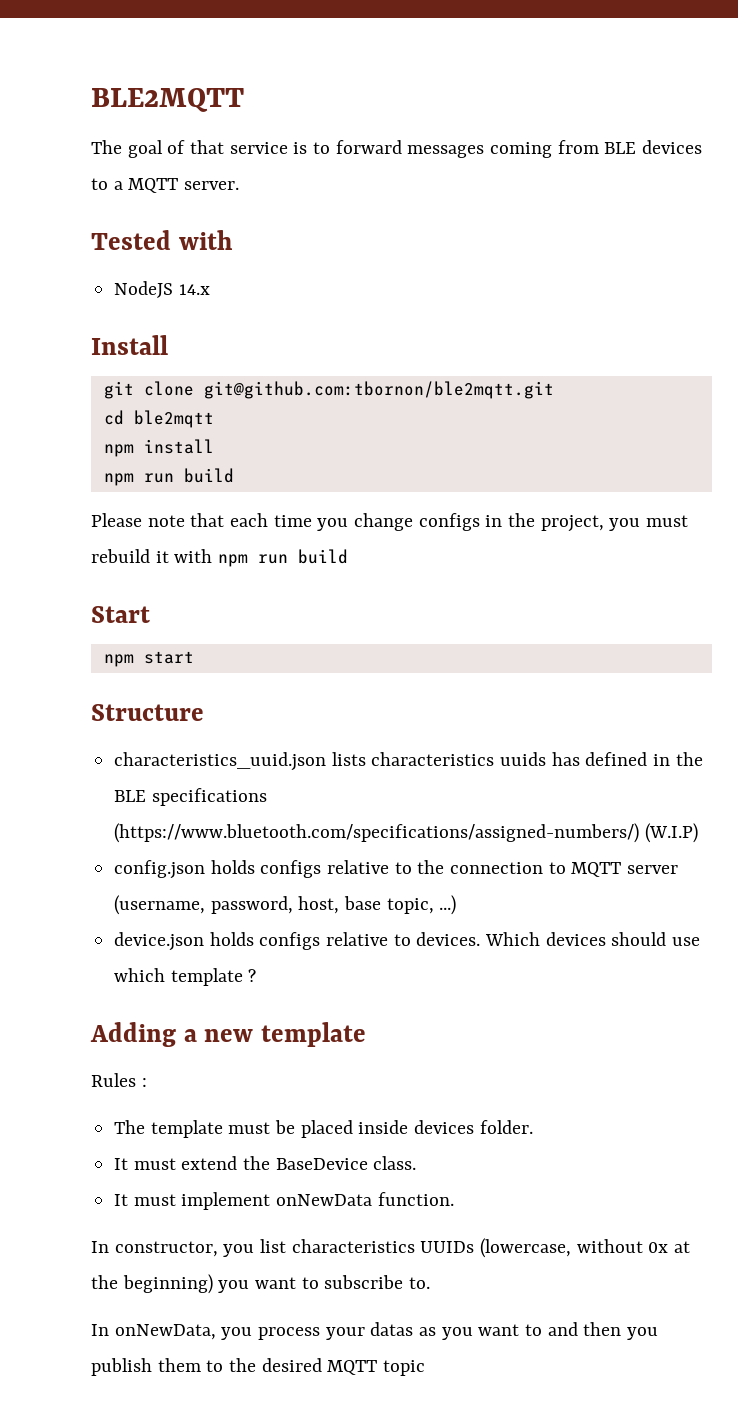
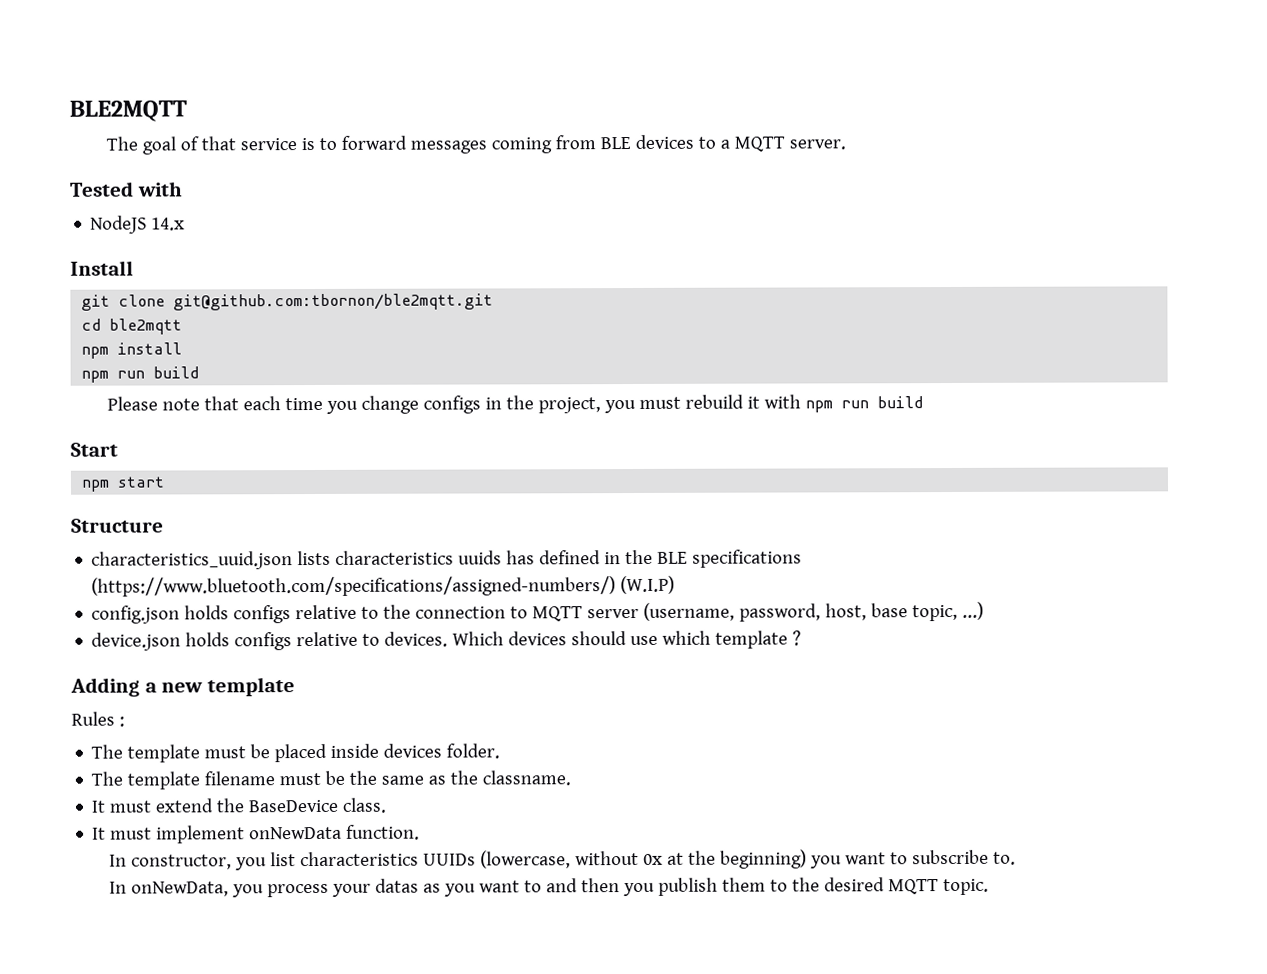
(533, 1127) none -> [91,770,572,790] // The template filename must be the same as the classname.
[383,1360,426,1376] topic -> [942,878,989,896] topic.

